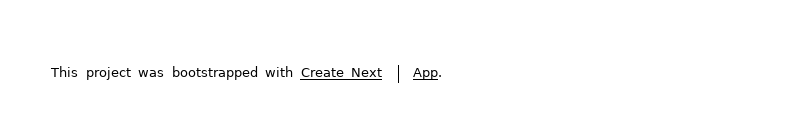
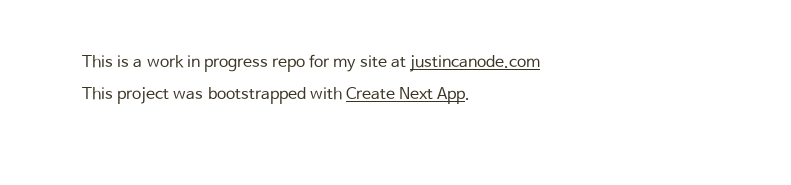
[50,66,78,77] This -> [82,54,541,72] [82,87,113,100] This is a work in progress repo for my site at justincanode.com // This

